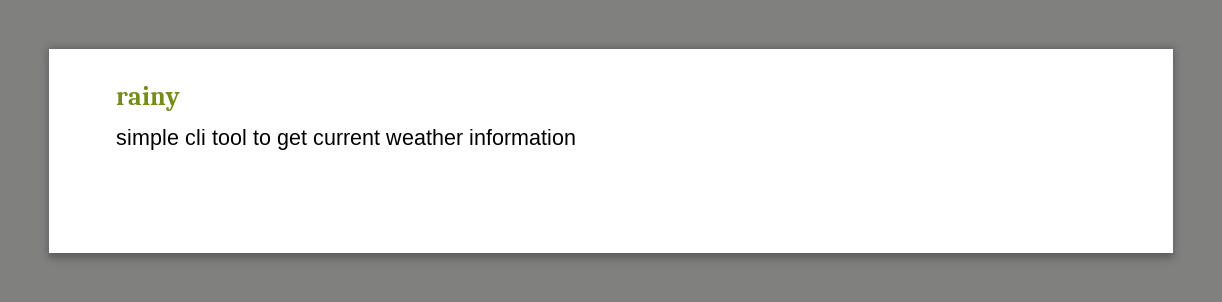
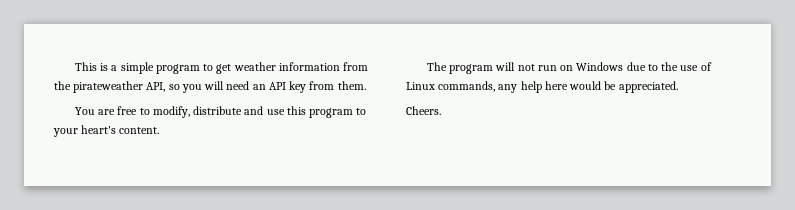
[116,86,180,111] [116,129,247,150] rainy // simple cli tool -> [74,62,200,74] This is a simple program
[313,130,380,145] current -> (232, 69) none
(576, 137) none -> [343,62,369,71] [54,81,366,93] [74,106,367,118] [53,125,160,137] [426,62,712,74] [406,81,678,93] [406,106,441,115] from the pirateweather API, so you will need an API key from them. // You are free to modify, distribute and use this program to your heart's content. // The program will not run on Windows due to the use of Linux commands, any help here would be appreciated. // Cheers.

